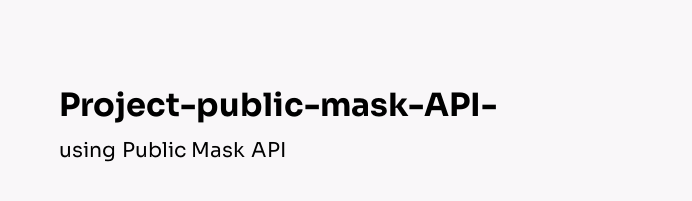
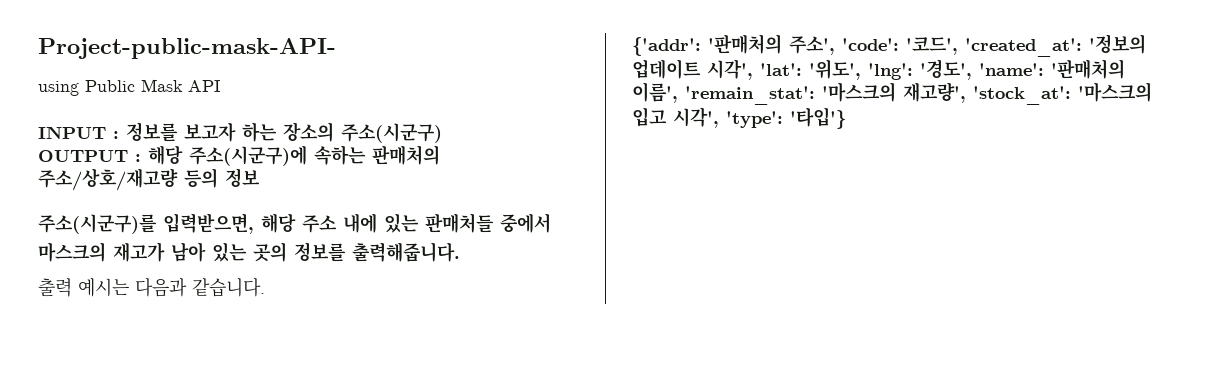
(286, 149) none -> [38,122,442,143] [38,145,440,166] [38,168,260,191] [38,213,551,234] [38,242,460,262] [38,277,265,297] [632,34,1146,57] [632,59,1125,80] [632,82,1152,105] [632,107,846,129] // INPUT : 정보를 보고자 하는 장소의 주소(시군구) // OUTPUT : 해당 주소(시군구)에 속하는 판매처의 주소/상호/재고량 등의 정보 // 주소(시군구)를 입력받으면, 해당 주소 내에 있는 판매처들 중에서 // 마스크의 재고가 남아 있는 곳의 정보를 출력해줍니다. // 출력 예시는 다음과 같습니다. // {'addr': '판매처의 주소', 'code': '코드', 'created_at': '정보의 업데이트 시각', 'lat': '위도', 'lng': '경도', 'name': '판매처의 이름', 'remain_stat': '마스크의 재고량', 'stock_at': '마스크의 입고 시각', 'type': '타입'}

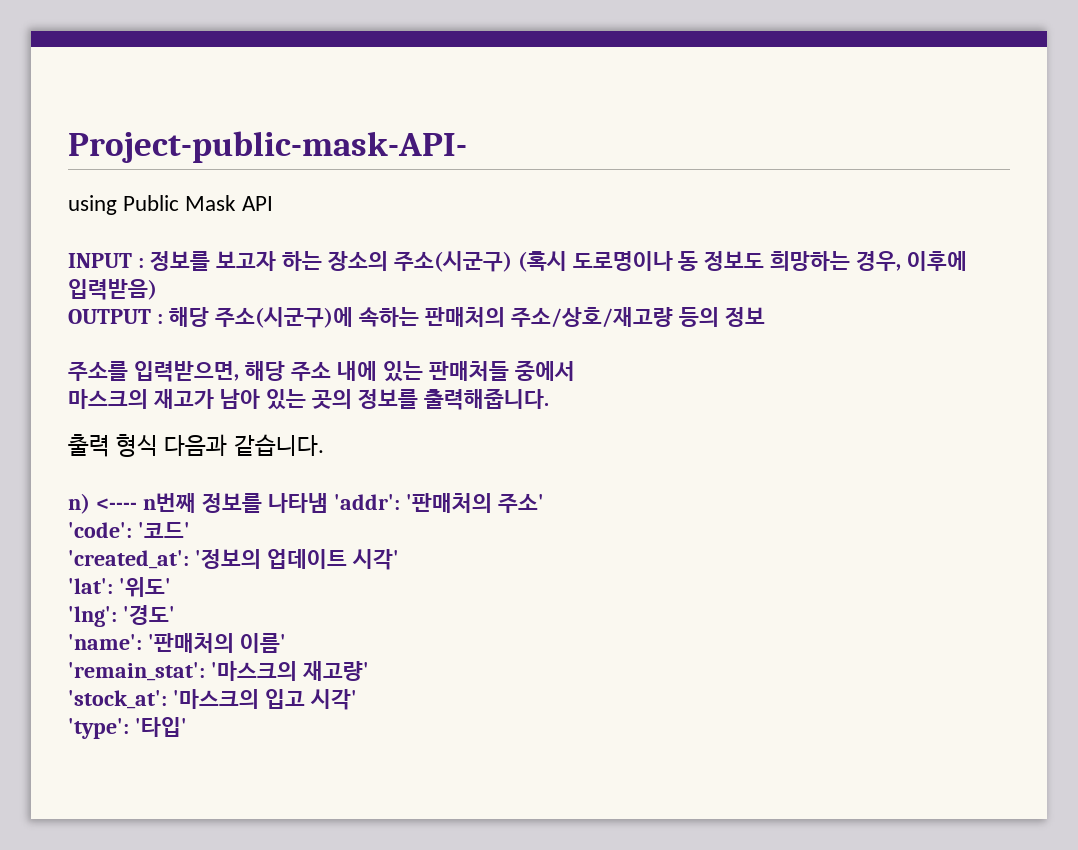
(442, 133) none -> [517,251,968,272] [68,279,157,300] (혹시 도로명이나 동 정보도 희망하는 경우, 이후에 입력받음)
[38,214,157,234] 주소(시군구)를 -> [68,361,128,381] 주소를
[78,278,129,297] 예시는 -> [116,434,159,457] 형식
[632,34,1146,57] [632,59,972,80] {'addr': '판매처의 주소', 'code': '코드', 'created_at': '정보의 업데이트 시각', 'lat': '위도', 'lng': '경도', -> [68,493,544,514] [68,522,190,538] [68,549,399,570] [68,577,171,597] [68,605,175,627] n) <---- n번째 정보를 나타냄 'addr': '판매처의 주소' // 'code': '코드' // 'created_at': '정보의 업데이트 시각' // 'lat': '위도' // 'lng': '경도' //
[632,82,678,103] 이름', -> [239,633,286,653] 이름' //
[903,82,966,103] 재고량', -> [302,661,369,681] 재고량' //
[673,107,846,129] 시각', 'type': '타입'} -> [309,689,357,710] [68,717,187,739] 시각' // 'type': '타입'

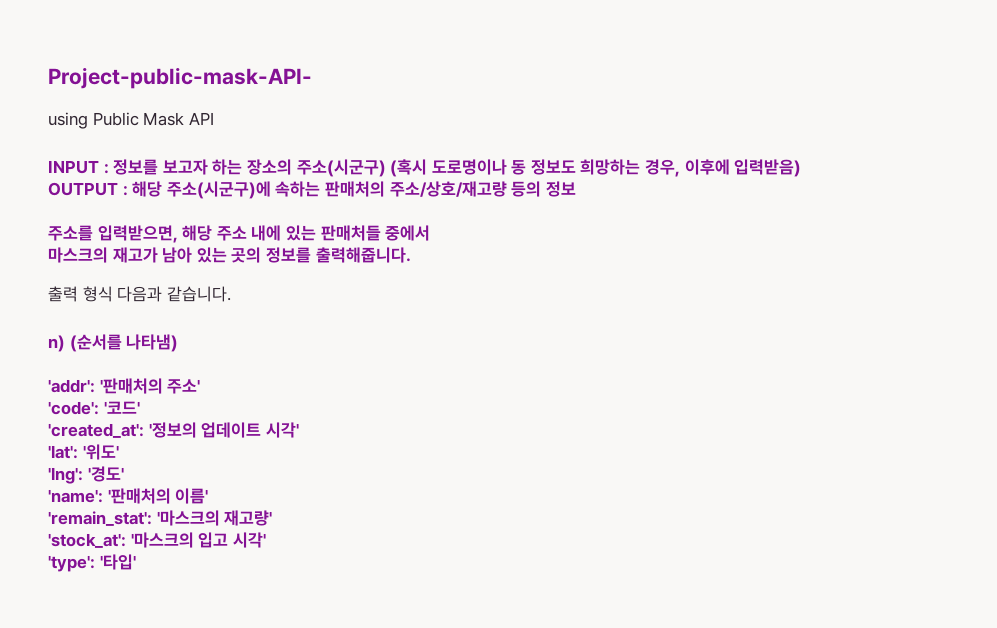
[95,493,328,513] <---- n번째 정보를 나타냄 -> [69,334,179,352] (순서를 나타냄) //

